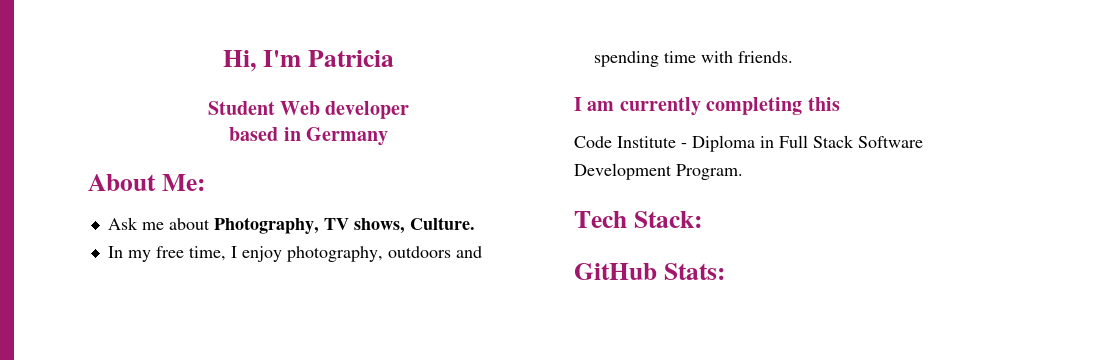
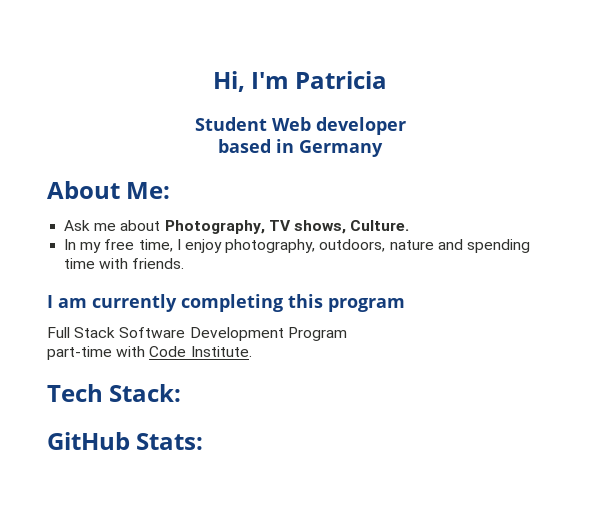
[387,246,451,258] outdoors -> [319,239,434,252] outdoors, nature
[574,135,923,152] [574,163,743,180] // Code Institute - Diploma in Full Stack Software Development Program. -> [328,298,405,312] [47,327,347,341] [47,346,252,360] program // Full Stack Software Development Program // part-time with Code Institute.

